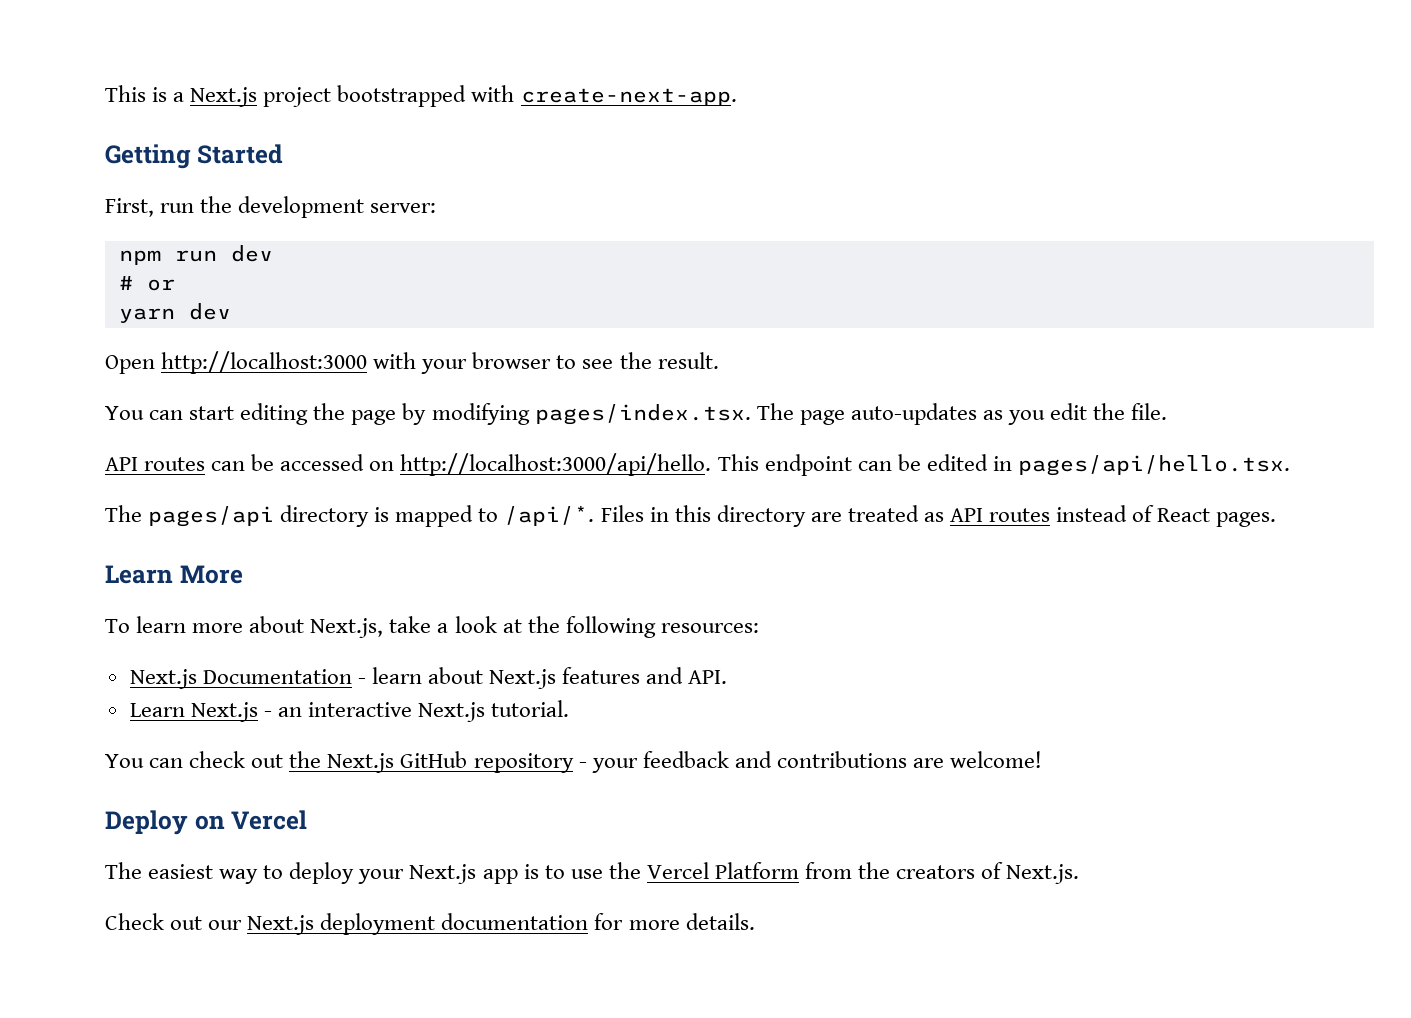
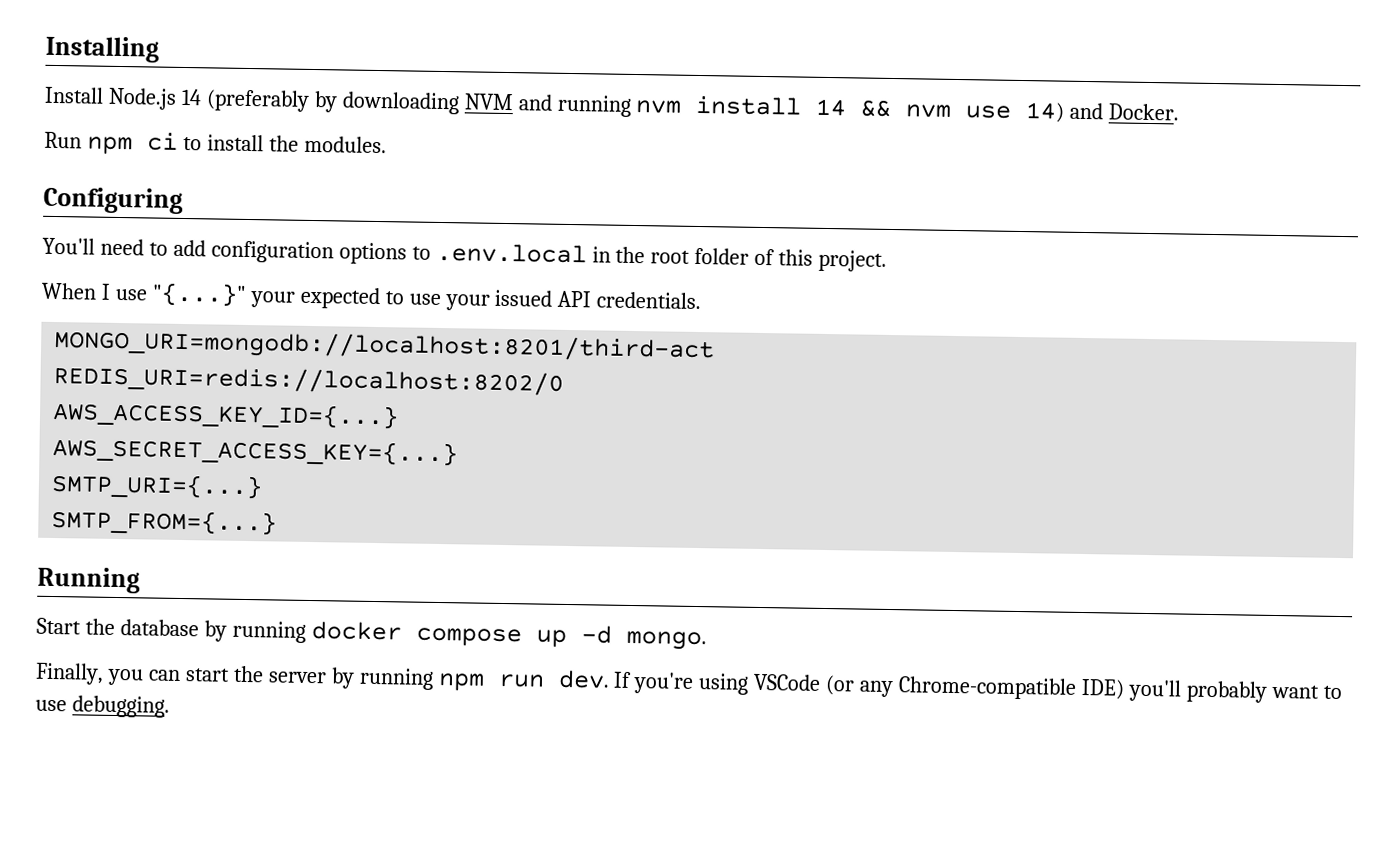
[105,85,737,107] [105,144,283,169] [105,196,437,218] [118,245,273,265] [118,276,175,291] [118,303,231,323] [105,351,719,374] [105,403,1168,425] [105,453,1290,476] [105,505,1277,527] [105,565,243,584] [105,616,759,638] [129,667,728,689] [129,700,570,722] [105,751,1043,773] [105,810,308,835] [105,862,1080,884] [105,913,755,935] This is a Next.js project bootstrapped with create-next-app. // Getting Started // First, run the development server: // npm run dev // # or // yarn dev // Open http://localhost:3000 with your browser to see the result. // You can start editing the page by modifying pages/index.tsx. The page auto-updates as you edit the file. // API routes can be accessed on http://localhost:3000/api/hello. This endpoint can be edited in pages/api/hello.tsx. // The pages/api directory is mapped to /api/*. Files in this directory are treated as API routes instead of React pages. // Learn More // To learn more about Next.js, take a look at the following resources: // Next.js Documentation - learn about Next.js features and API. // Learn Next.js - an interactive Next.js tutorial. // You can check out the Next.js GitHub repository - your feedback and contributions are welcome! // Deploy on Vercel // The easiest way to deploy your Next.js app is to use the Vercel Platform from the creators of Next.js. // Check out our Next.js deployment documentation for more details. -> [45,35,159,63] [44,86,1180,123] [44,131,387,155] [43,186,183,214] [42,237,888,272] [41,282,702,311] [53,328,716,364] [53,364,565,396] [52,400,400,430] [52,436,459,467] [51,472,264,500] [51,508,278,536] [37,566,140,594] [36,617,707,651] [35,662,1342,703] [35,695,170,718] Installing // Install Node.js 14 (preferably by downloading NVM and running nvm install 14 && nvm use 14) and Docker. // Run npm ci to install the modules. // Configuring // You'll need to add configuration options to .env.local in the root folder of this project. // When I use "{...}" your expected to use your issued API credentials. // MONGO_URI=mongodb://localhost:8201/third-act // REDIS_URI=redis://localhost:8202/0 // AWS_ACCESS_KEY_ID={...} // AWS_SECRET_ACCESS_KEY={...} // SMTP_URI={...} // SMTP_FROM={...} // Running // Start the database by running docker compose up -d mongo. // Finally, you can start the server by running npm run dev. If you're using VSCode (or any Chrome-compatible IDE) you'll probably want to use debugging.

